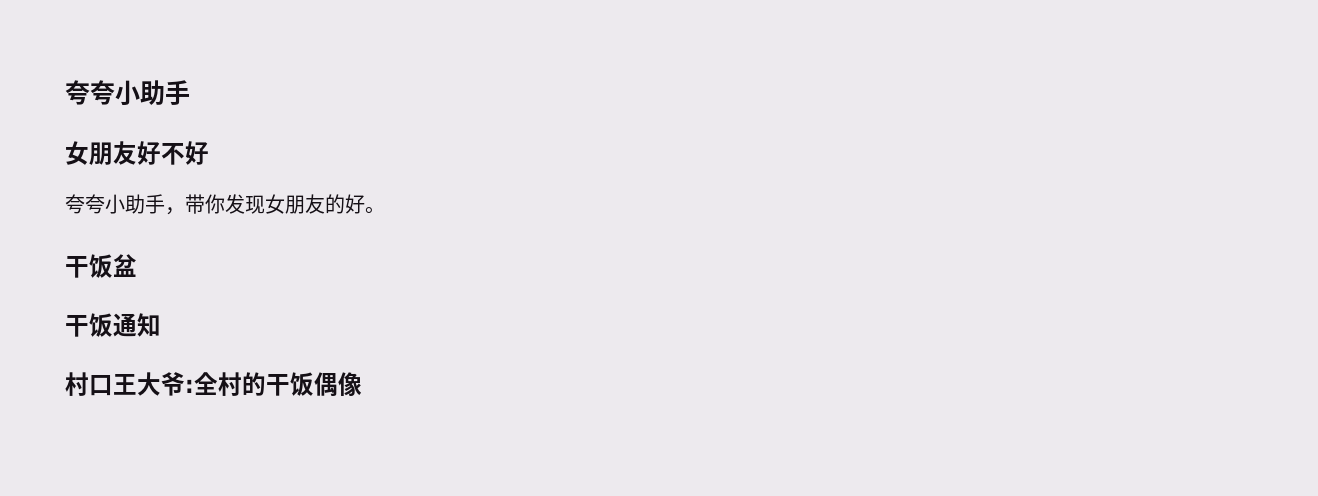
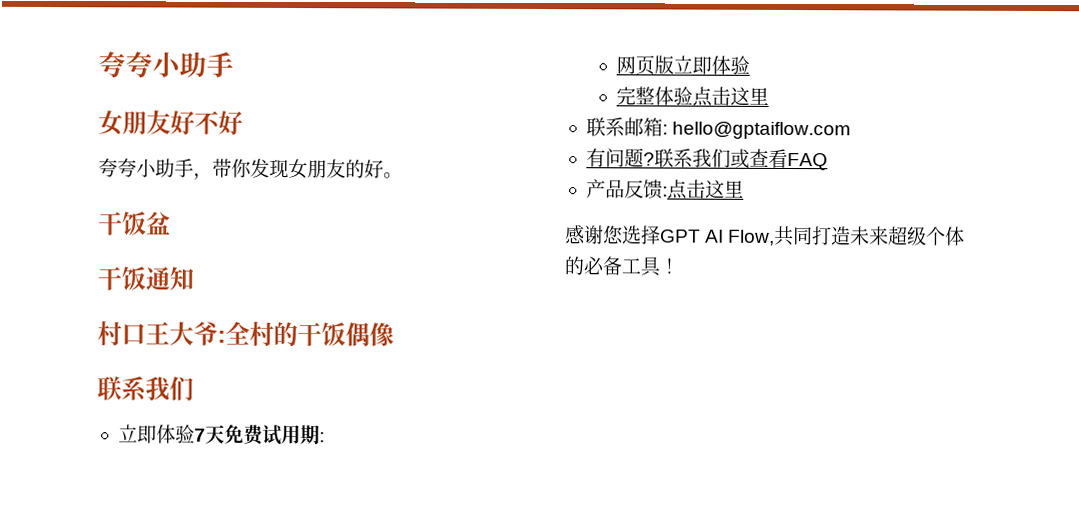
(362, 384) none -> [97,376,194,402] [117,424,325,445] [615,55,750,76] [615,86,769,107] [585,117,852,140] [585,148,828,171] [585,179,744,200] [565,225,966,247] [564,256,679,277] // 联系我们 // 立即体验7天免费试用期: // 网页版立即体验 // 完整体验点击这里 // 联系邮箱: hello@gptaiflow.com // 有问题?联系我们或查看FAQ // 产品反馈:点击这里 // 感谢您选择GPT AI Flow,共同打造未来超级个体的必备工具！

